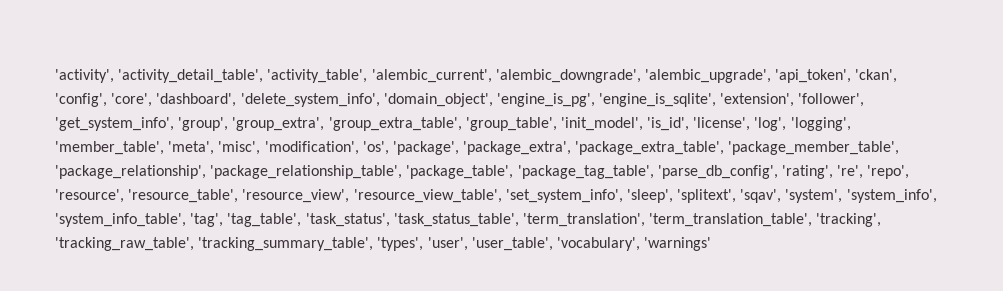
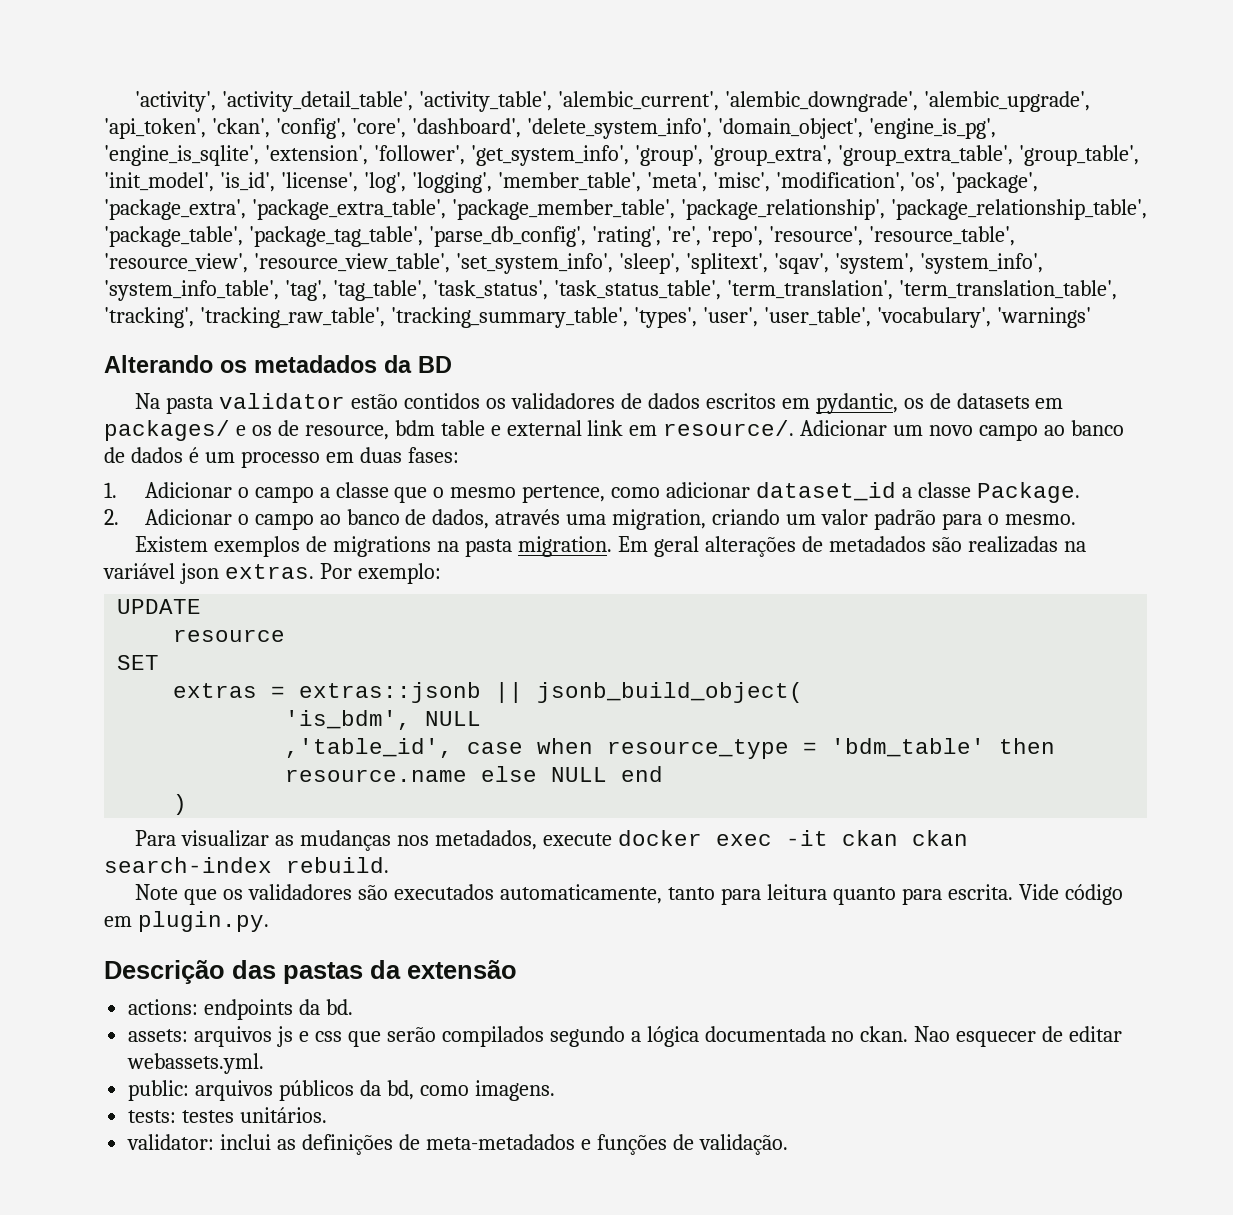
(712, 244) none -> [104,355,452,373] [135,393,1064,414] [104,420,1124,441] [104,447,459,468] [104,482,1080,503] [104,509,1076,530] [135,536,1086,557] [103,563,441,584] [117,599,202,614] [173,629,286,642] [117,655,160,670] [173,682,804,703] [285,710,482,730] [285,738,1056,759] [285,766,664,782] [173,794,188,815] [135,830,968,851] [104,857,389,873] [135,884,1123,905] [104,911,269,932] [104,960,517,984] [128,999,354,1020] [128,1026,1123,1047] [127,1053,265,1074] [128,1080,555,1101] [128,1107,328,1123] [127,1134,788,1155] // Alterando os metadados da BD // Na pasta validator estão contidos os validadores de dados escritos em pydantic, os de datasets em packages/ e os de resource, bdm table e external link em resource/. Adicionar um novo campo ao banco de dados é um processo em duas fases: // 1. Adicionar o campo a classe que o mesmo pertence, como adicionar dataset_id a classe Package. // 2. Adicionar o campo ao banco de dados, através uma migration, criando um valor padrão para o mesmo. // Existem exemplos de migrations na pasta migration. Em geral alterações de metadados são realizadas na variável json extras. Por exemplo: // UPDATE // resource // SET // extras = extras::jsonb || jsonb_build_object( // 'is_bdm', NULL // ,'table_id', case when resource_type = 'bdm_table' then resource.name else NULL end // ) // Para visualizar as mudanças nos metadados, execute docker exec -it ckan ckan search-index rebuild. // Note que os validadores são executados automaticamente, tanto para leitura quanto para escrita. Vide código em plugin.py. // Descrição das pastas da extensão // actions: endpoints da bd. // assets: arquivos js e css que serão compilados segundo a lógica documentada no ckan. Nao esquecer de editar webassets.yml. // public: arquivos públicos da bd, como imagens. // tests: testes unitários. // validator: inclui as definições de meta-metadados e funções de validação.

